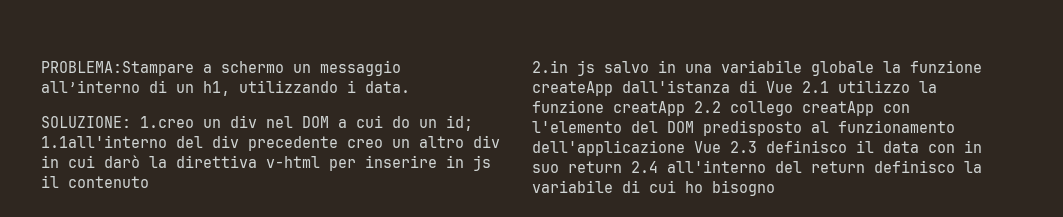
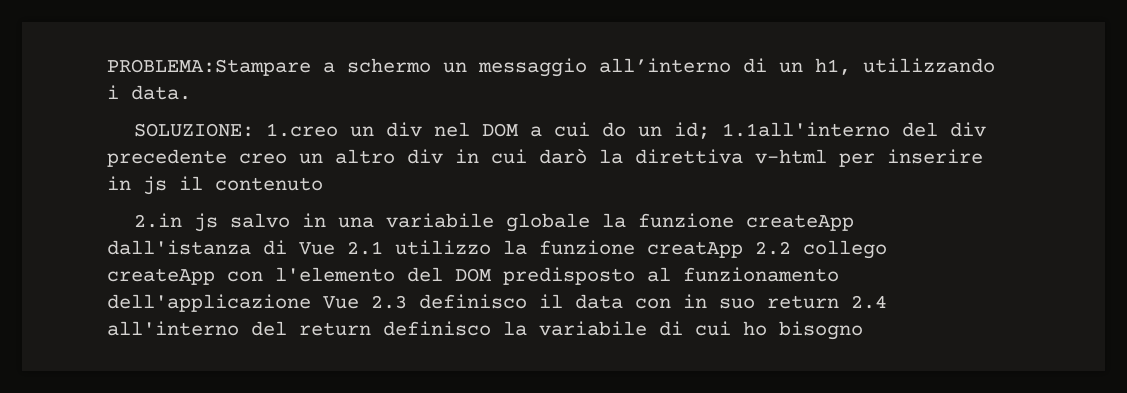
[802,101,874,116] creatApp -> [107,268,215,285] createApp

